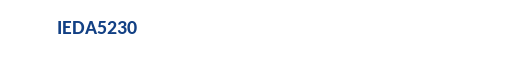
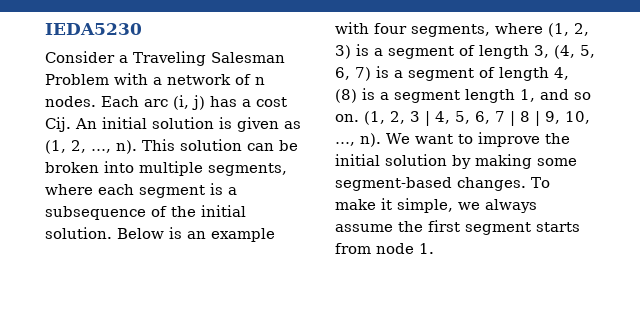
(137, 27) none -> [45,51,285,66] [45,73,265,85] [45,95,287,110] [45,117,301,132] [45,139,298,154] [45,161,287,176] [45,183,237,198] [45,205,246,220] [45,227,275,242] [335,22,589,37] [335,44,595,59] [335,66,569,81] [335,88,591,103] [335,111,590,126] [335,132,570,147] [335,154,577,169] [335,177,550,191] [335,198,537,213] [335,220,580,235] [335,243,434,254] // Consider a Traveling Salesman Problem with a network of n nodes. Each arc (i, j) has a cost Cij. An initial solution is given as (1, 2, …, n). This solution can be broken into multiple segments, where each segment is a subsequence of the initial solution. Below is an example with four segments, where (1, 2, 3) is a segment of length 3, (4, 5, 6, 7) is a segment of length 4, (8) is a segment length 1, and so on. (1, 2, 3 | 4, 5, 6, 7 | 8 | 9, 10, …, n). We want to improve the initial solution by making some segment-based changes. To make it simple, we always assume the first segment starts from node 1.

